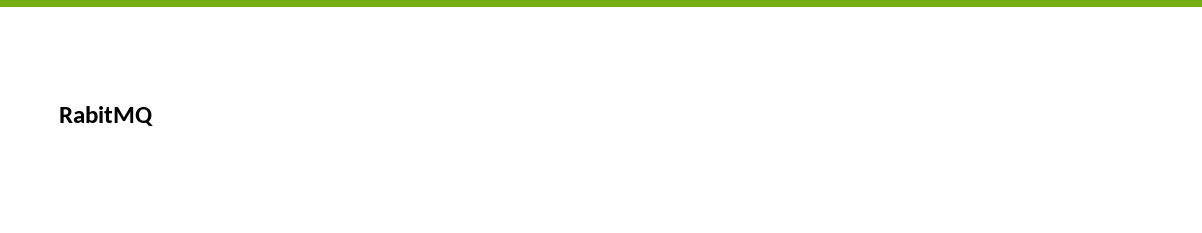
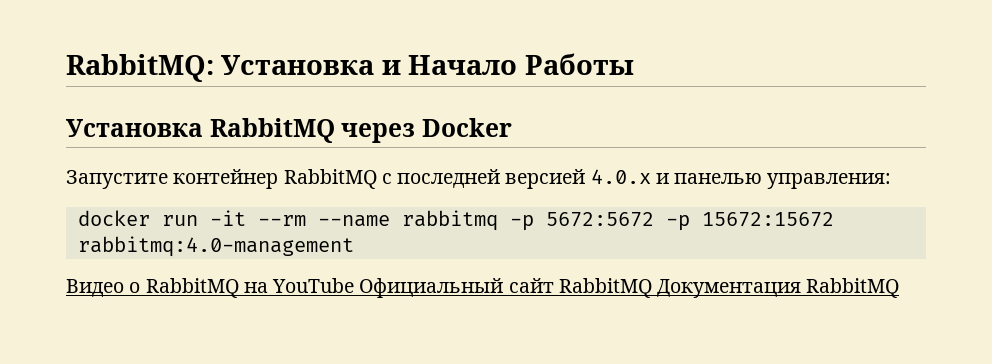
[59,106,153,126] RabitMQ -> [66,53,634,82] [66,118,512,143] [66,169,892,189] [77,210,834,231] [77,236,354,257] [66,278,900,298] RabbitMQ: Установка и Начало Работы // Установка RabbitMQ через Docker // Запустите контейнер RabbitMQ с последней версией 4.0.x и панелью управления: // docker run -it --rm --name rabbitmq -p 5672:5672 -p 15672:15672 rabbitmq:4.0-management // Видео о RabbitMQ на YouTube Официальный сайт RabbitMQ Документация RabbitMQ

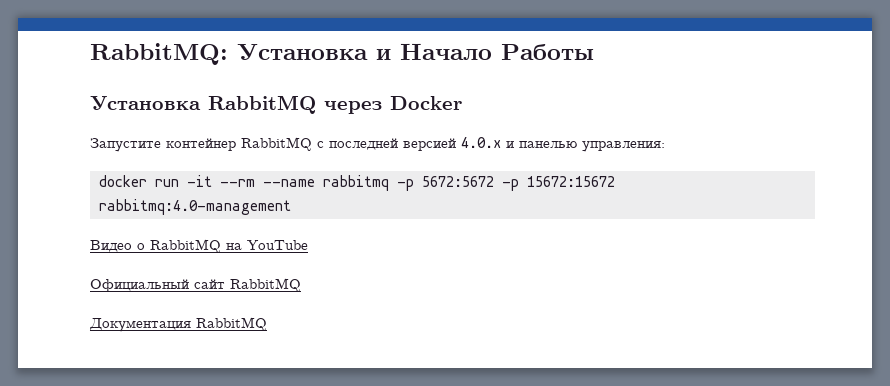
(355, 285) none -> (308, 245) //
(652, 288) none -> (301, 285) //

